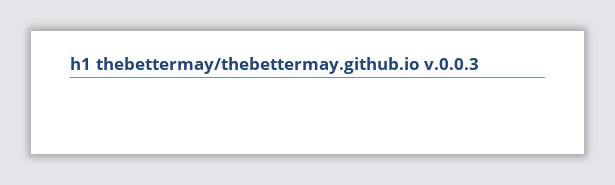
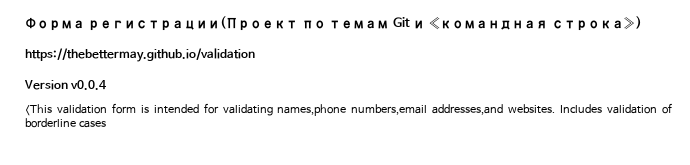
[70,57,480,74] h1 thebettermay/thebettermay.github.io v.0.0.3 -> [25,16,642,31] [25,48,255,62] [24,80,108,90] [25,103,672,116] [25,118,106,128] Форма регистрации(Проект по темам Git и «командная строка») // https://thebettermay.github.io/validation // Version v0.0.4 // <This validation form is intended for validating names,phone numbers,email addresses,and websites. Includes validation of borderline cases

